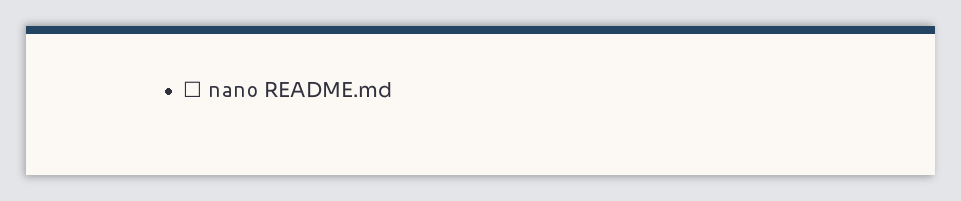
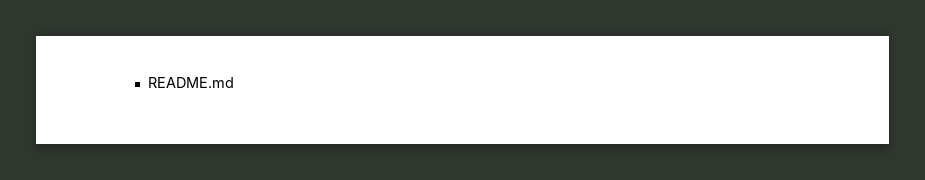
[183,81,259,97] ☐ nano -> (147, 82) none

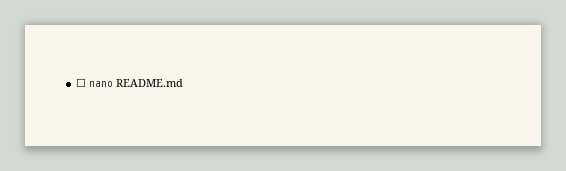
(147, 82) none -> [76,78,114,87] ☐ nano

